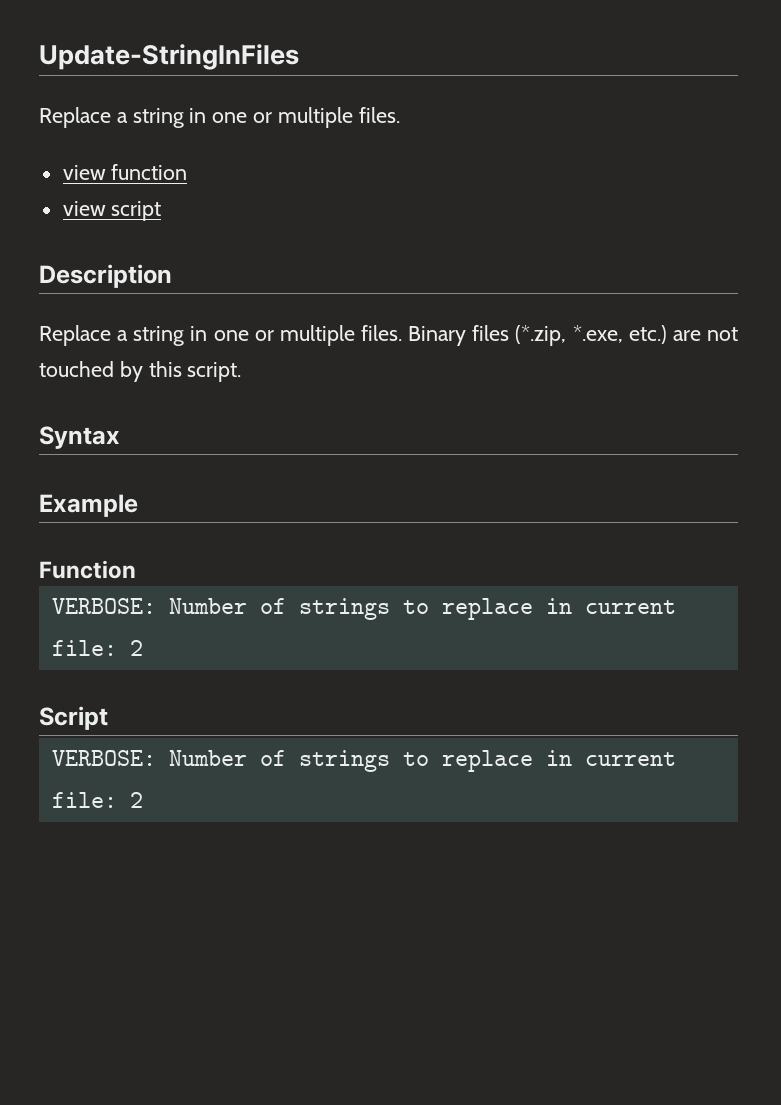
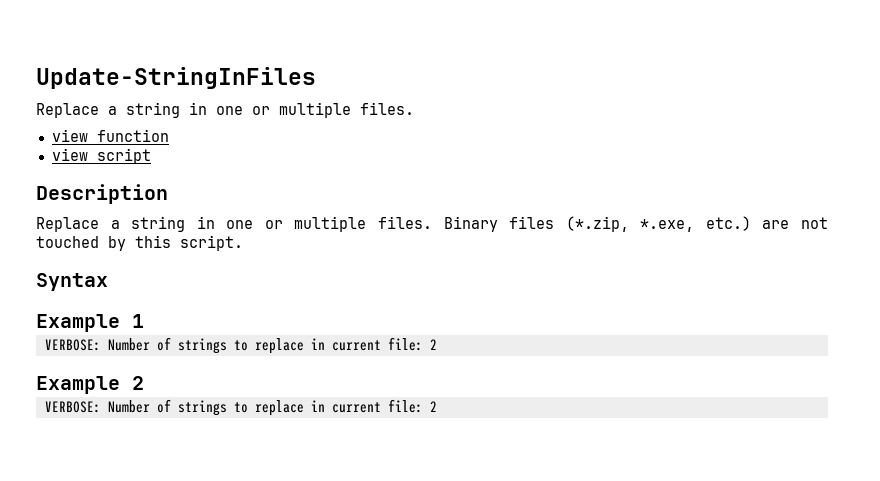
[39,560,136,579] // Function -> [132,314,144,328] 1
[39,706,108,730] Script -> [36,376,144,394] Example 2

